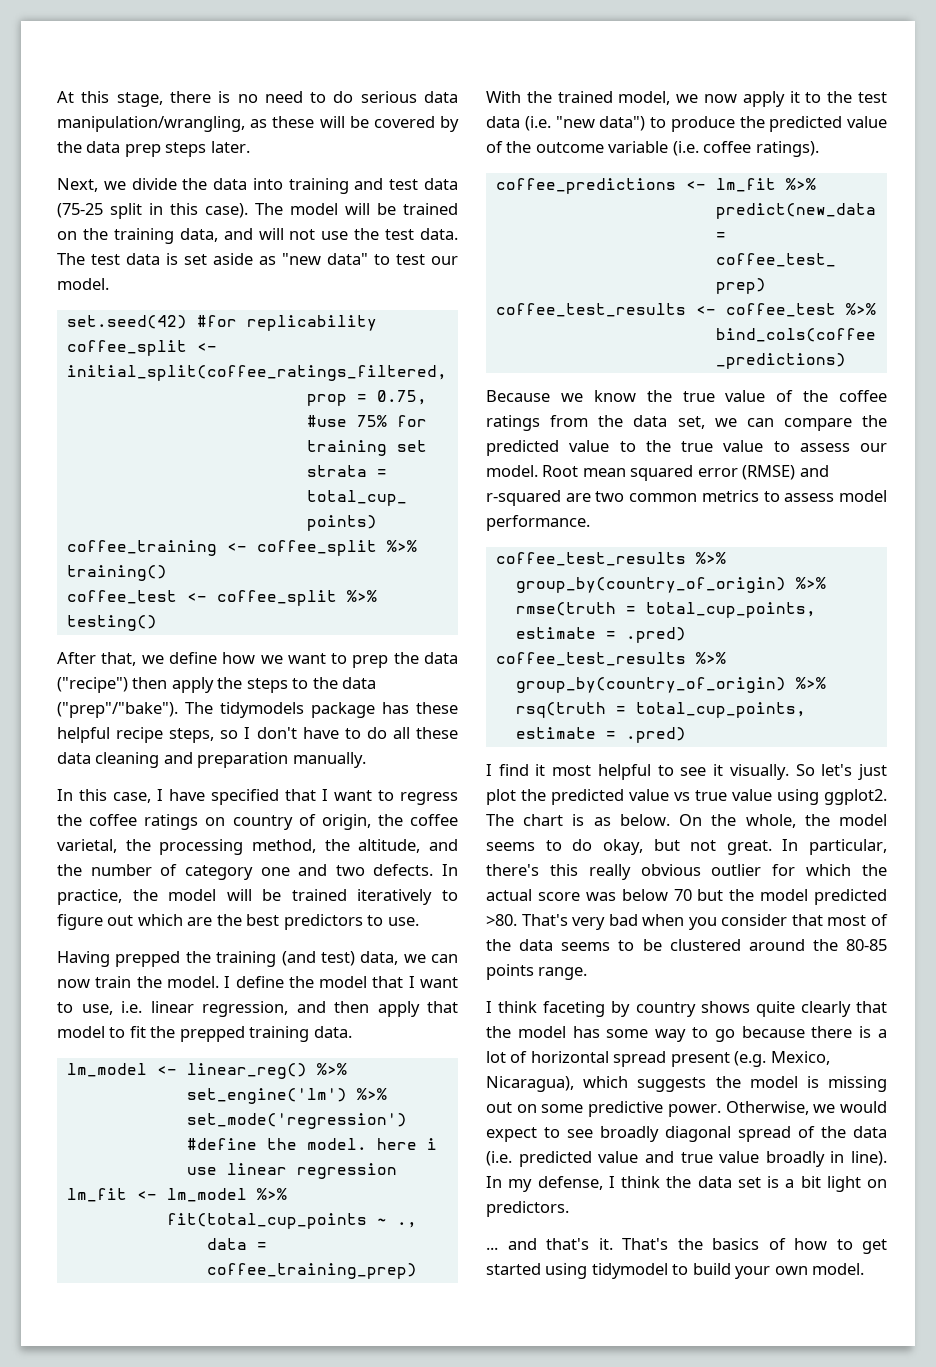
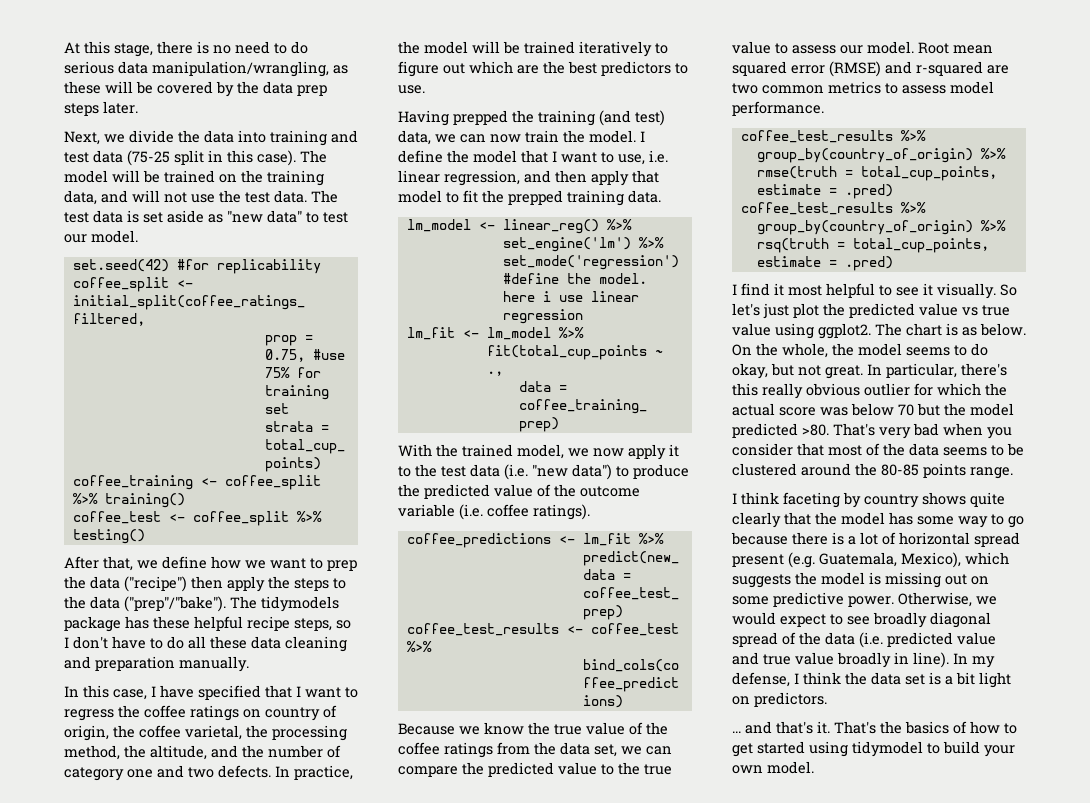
[770,1051,830,1065] [486,1076,574,1092] Mexico, Nicaragua), -> [819,552,961,568] Guatemala, Mexico),

